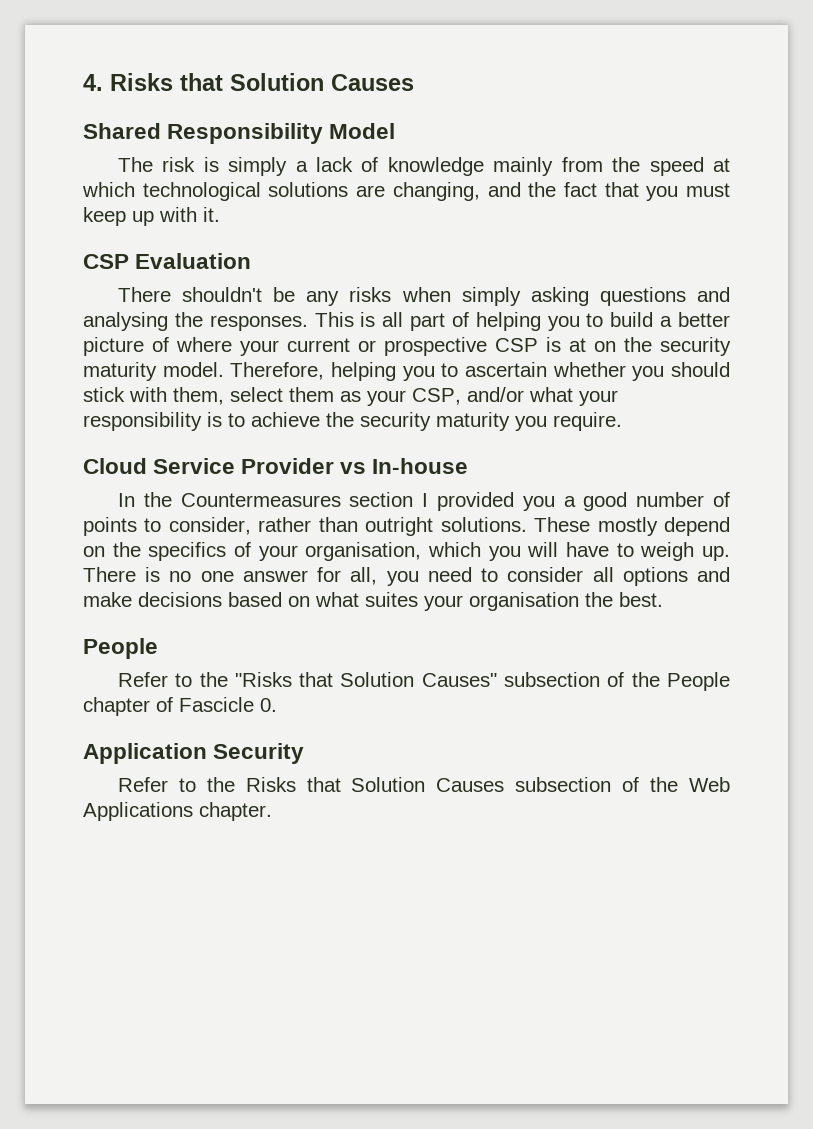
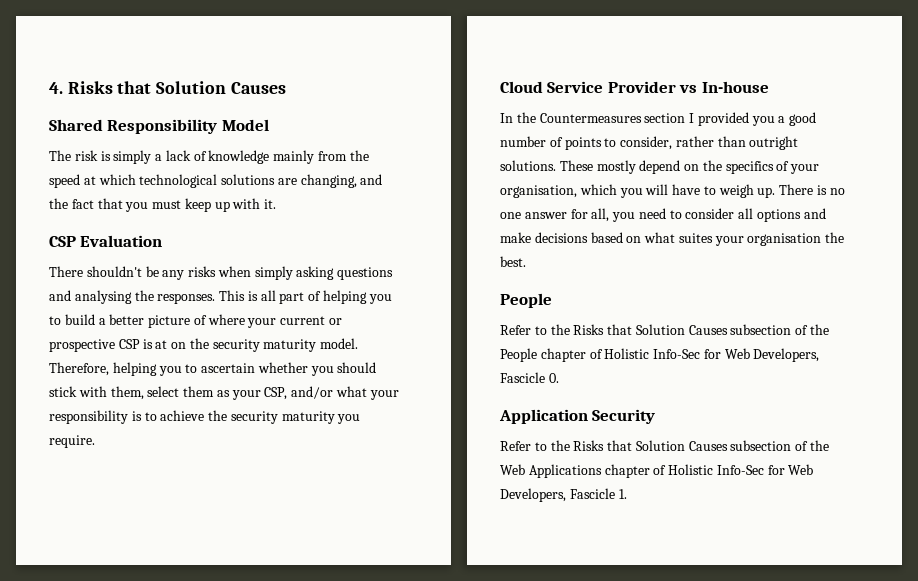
[234,672,497,687] "Risks that Solution Causes" -> [573,324,728,335] Risks that Solution Causes
(173, 704) none -> [604,348,820,362] Holistic Info-Sec for Web Developers,
[199,802,272,821] chapter. -> [604,464,814,478] [500,488,627,502] chapter of Holistic Info-Sec for Web Developers, Fascicle 1.

